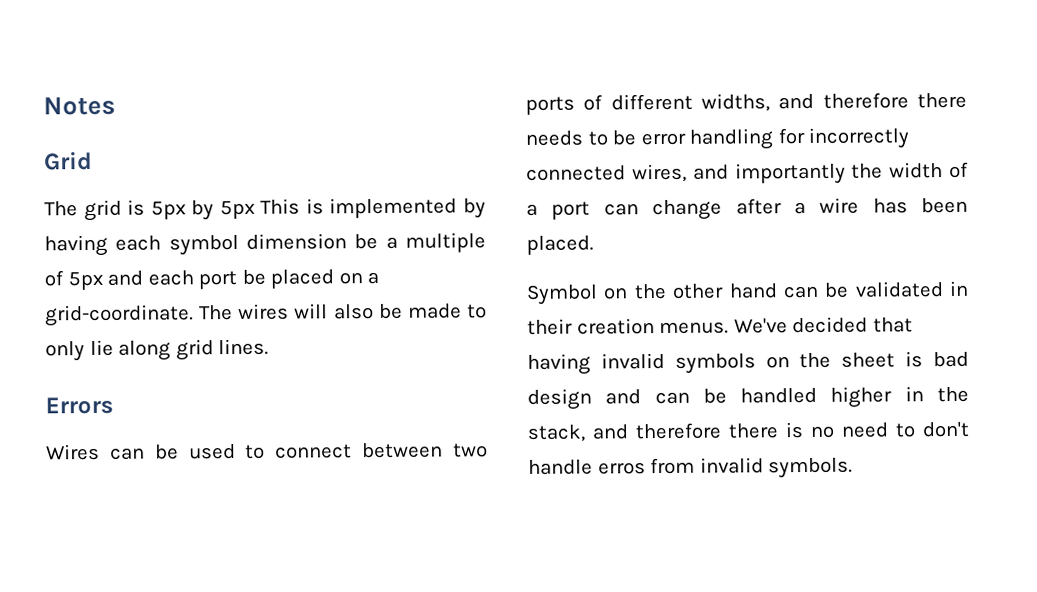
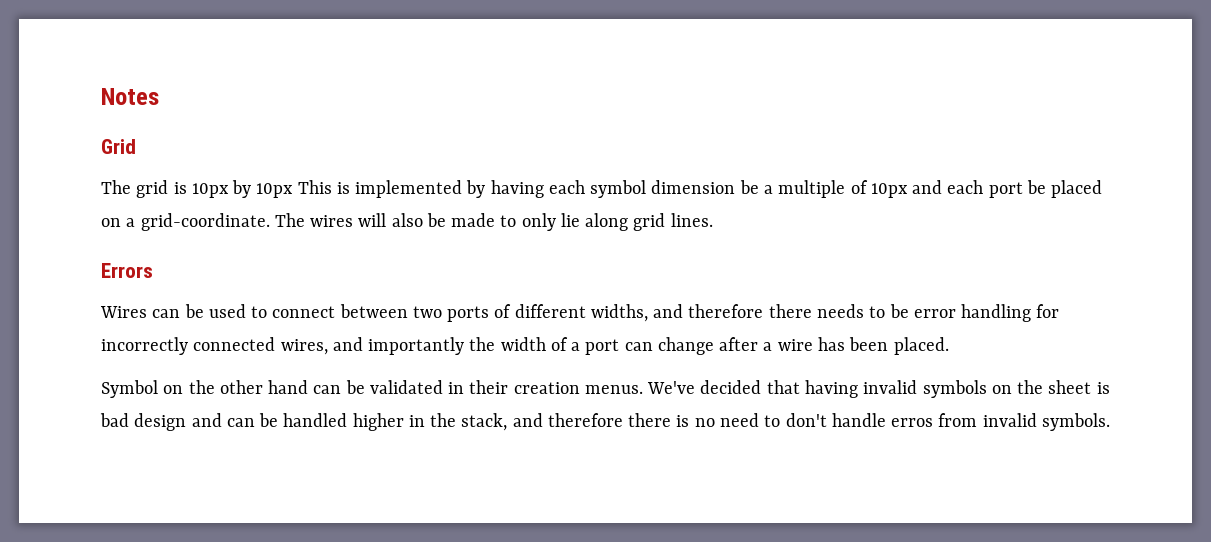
[150,200,255,221] 5px by 5px -> [191,180,294,198] 10px by 10px
[67,271,103,291] 5px -> [870,183,908,198] 10px

